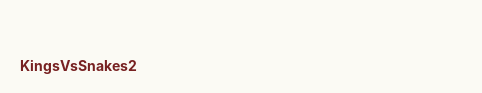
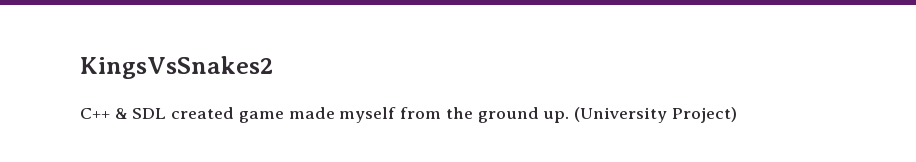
(137, 66) none -> [80,107,737,123] // C++ & SDL created game made myself from the ground up. (University Project)

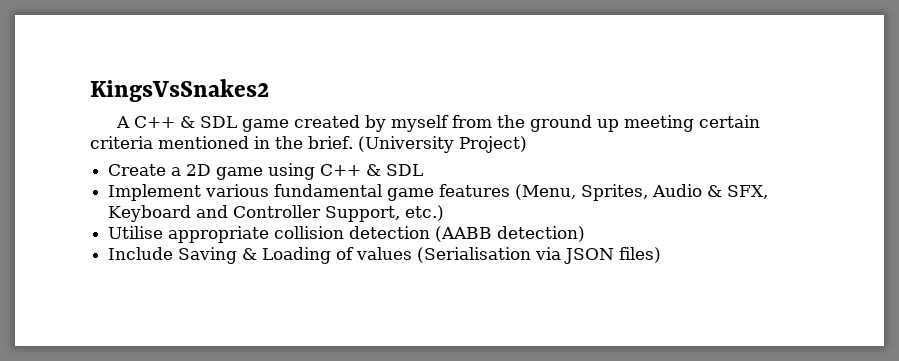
[80,107,335,123] C++ & SDL created game made -> [116,115,387,132] A C++ & SDL game created by
[543,107,737,123] up. (University Project) -> [597,115,761,132] [90,136,527,153] [108,163,424,180] [108,184,769,201] [108,205,445,222] [108,226,586,243] [108,247,662,264] up meeting certain criteria mentioned in the brief. (University Project) // Create a 2D game using C++ & SDL // Implement various fundamental game features (Menu, Sprites, Audio & SFX, Keyboard and Controller Support, etc.) // Utilise appropriate collision detection (AABB detection) // Include Saving & Loading of values (Serialisation via JSON files)

